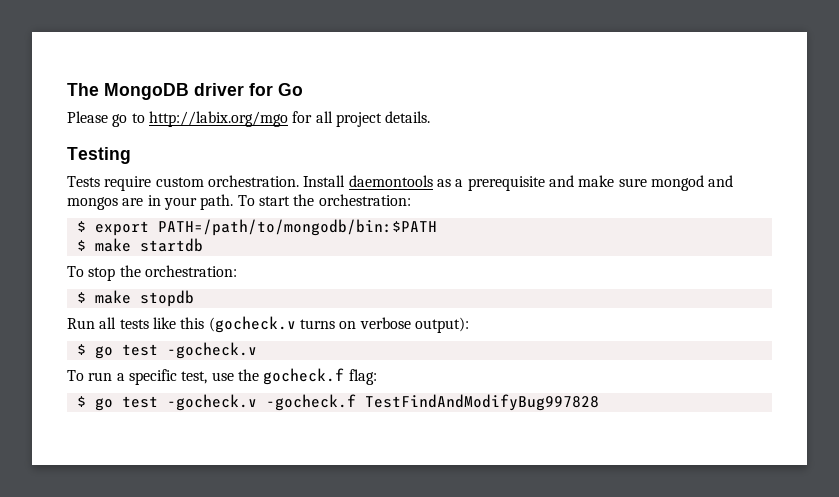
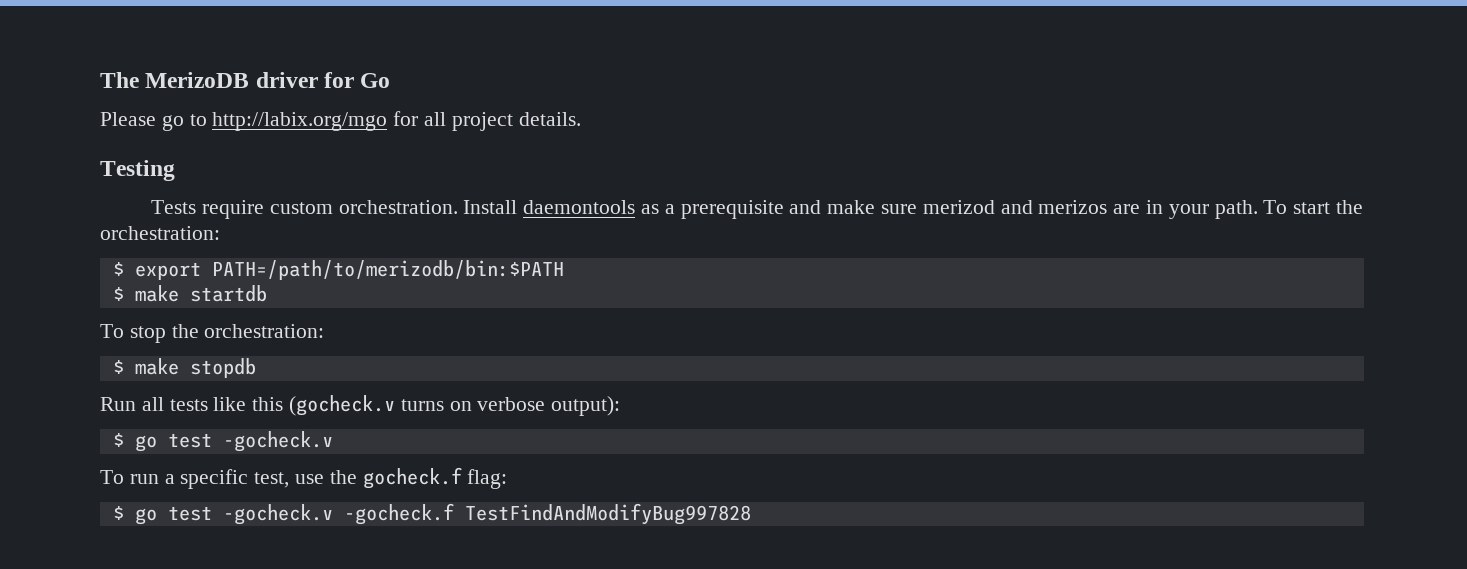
[104,83,189,100] MongoDB -> [145,72,250,88] MerizoDB
[650,175,734,191] [67,197,118,210] mongod and mongos -> [922,200,1108,214] merizod and merizos
[157,219,437,236] PATH=/path/to/mongodb/bin:$PATH -> [211,260,564,280] PATH=/path/to/merizodb/bin:$PATH

